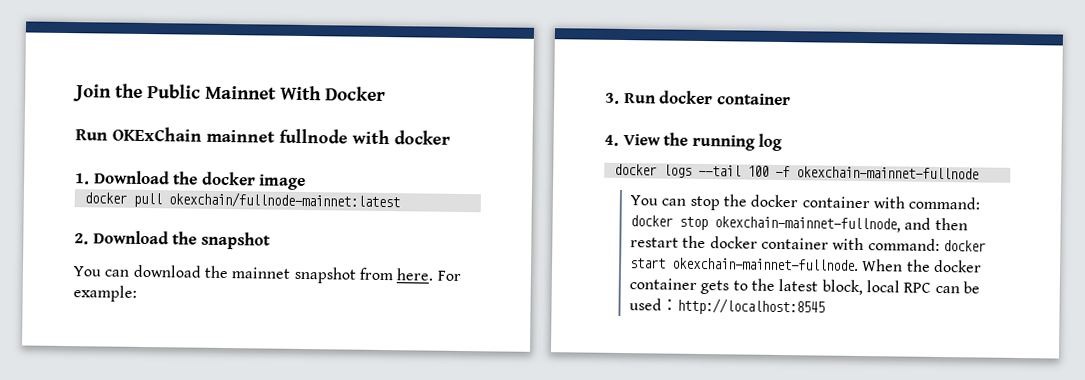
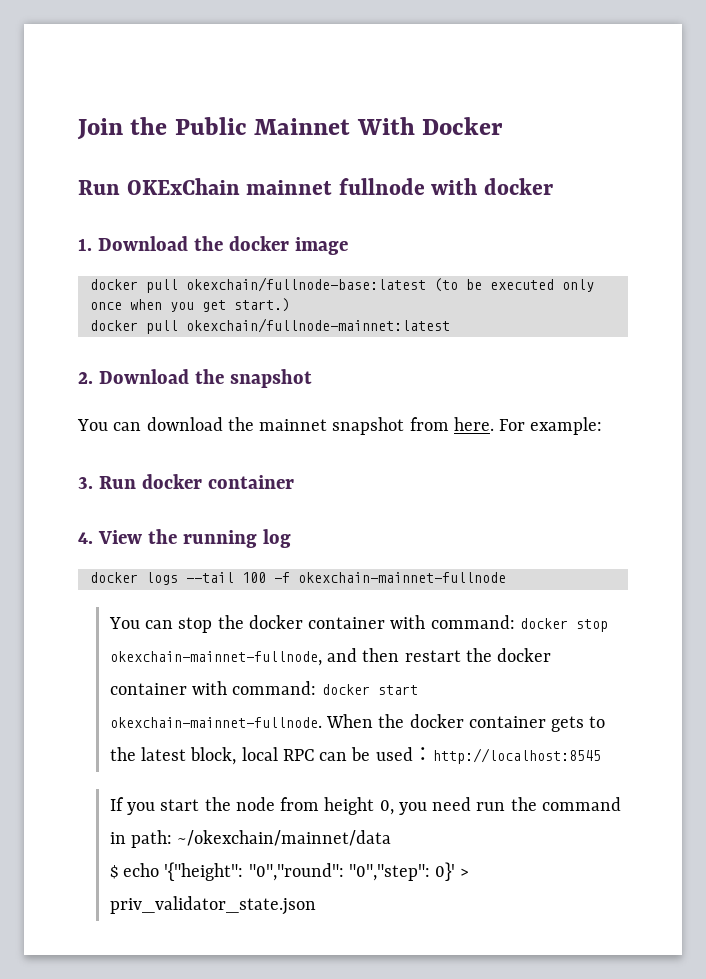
(307, 182) none -> [89,277,594,293] [89,298,290,312] // docker pull okexchain/fullnode-base:latest (to be executed only once when you get start.)
(826, 306) none -> [109,797,621,815] [109,830,392,848] [109,862,470,881] [109,896,316,915] // If you start the node from height 0, you need run the command in path: ~/okexchain/mainnet/data // $ echo '{"height": "0","round": "0","step": 0}' > priv_validator_state.json

